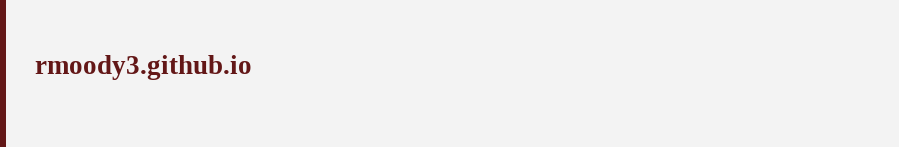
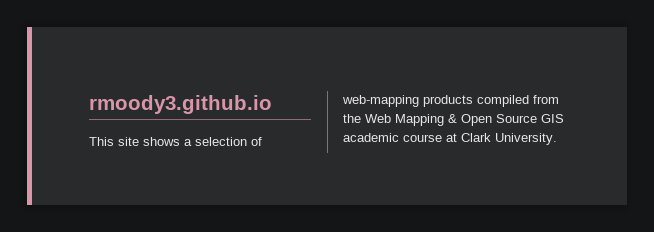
(252, 67) none -> [89,137,262,146] [342,95,559,107] [343,114,564,126] [343,133,557,145] // This site shows a selection of web-mapping products compiled from the Web Mapping & Open Source GIS academic course at Clark University.

